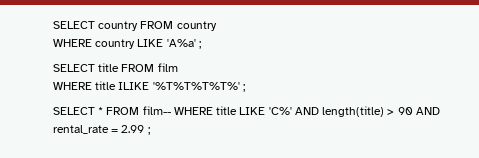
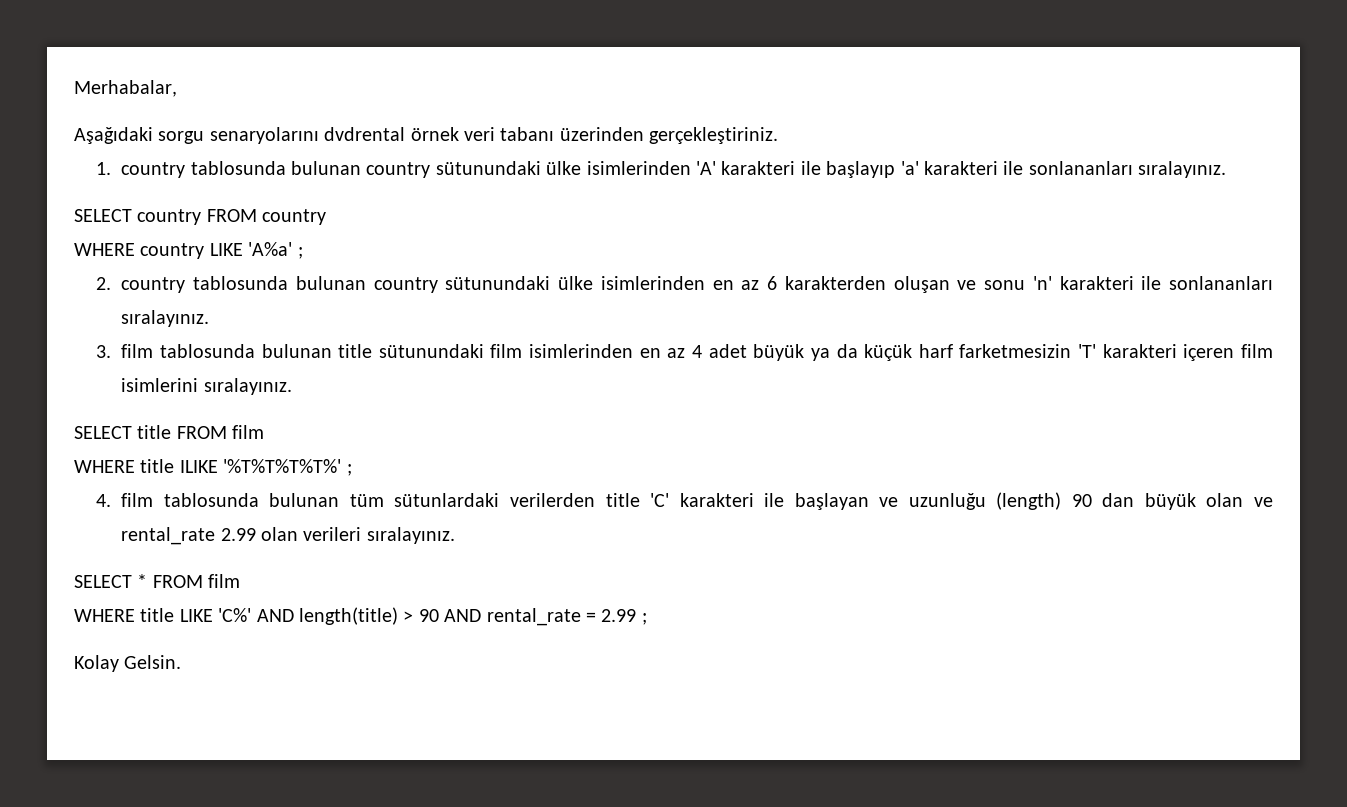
(53, 25) none -> [74,80,177,97] [74,127,779,144] [96,161,1227,178] Merhabalar, // Aşağıdaki sorgu senaryolarını dvdrental örnek veri tabanı üzerinden gerçekleştiriniz. // 1. country tablosunda bulunan country sütunundaki ülke isimlerinden 'A' karakteri ile başlayıp 'a' karakteri ile sonlananları sıralayınız. //
(201, 45) none -> [96,276,1273,293] [121,310,210,327] [96,344,1273,361] [121,378,292,395] // 2. country tablosunda bulunan country sütunundaki ülke isimlerinden en az 6 karakterden oluşan ve sonu 'n' karakteri ile sonlananları sıralayınız. // 3. film tablosunda bulunan title sütunundaki film isimlerinden en az 4 adet büyük ya da küçük harf farketmesizin 'T' karakteri içeren film isimlerini sıralayınız.
(245, 88) none -> [96,492,1274,510] [121,527,455,545] // 4. film tablosunda bulunan tüm sütunlardaki verilerden title 'C' karakteri ile başlayan ve uzunluğu (length) 90 dan büyük olan ve rental_rate 2.99 olan verileri sıralayınız.
[142,106,171,115] film-- -> [208,574,241,588] film //
(150, 131) none -> [74,655,182,672] // Kolay Gelsin.

